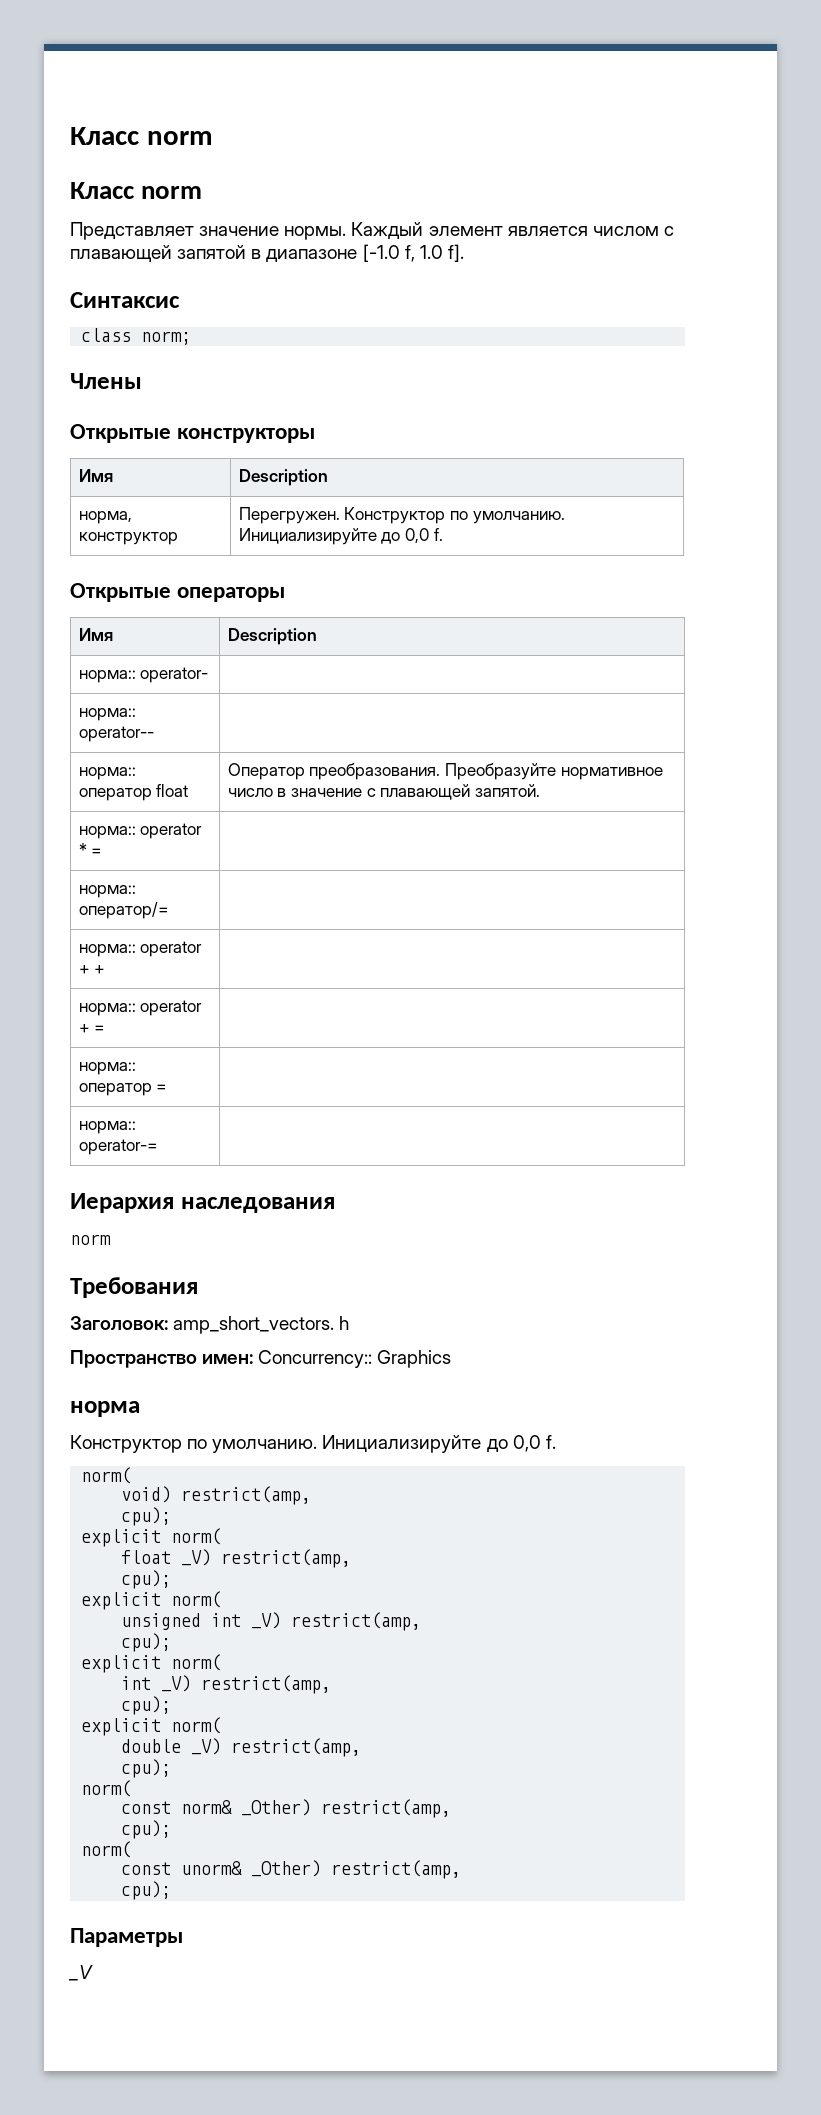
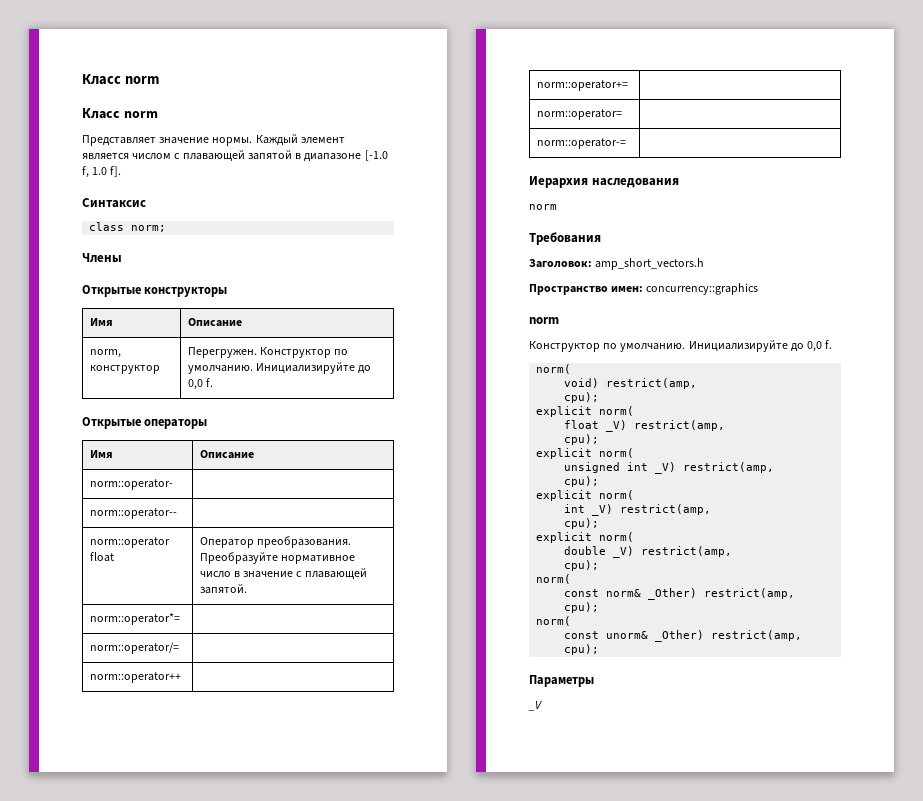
[238,469,328,486] [78,511,132,524] Description // норма, -> [187,318,242,327] [89,349,121,358] Описание // norm,
[227,628,317,645] [78,667,209,683] [78,708,136,721] [78,726,154,742] [78,767,136,780] [78,788,152,801] Description // норма:: operator- | // норма:: operator-- | // норма:: оператор -> [199,450,254,459] [89,479,173,490] [89,508,177,519] [89,537,170,548] Описание // norm::operator- | // norm::operator-- | // norm::operator
[78,823,203,839] [78,843,103,856] [78,885,136,898] [78,902,169,919] [78,941,203,957] [78,965,106,974] [78,1000,203,1016] [78,1024,106,1033] [78,1062,136,1075] [78,1083,168,1096] [78,1121,136,1134] [78,1139,158,1155] норма:: operator * = | // норма:: оператор/= | // норма:: operator + + | // норма:: operator + = | // норма:: оператор = | // норма:: operator-= -> [89,613,180,625] [89,642,179,654] [89,672,181,683] [536,80,628,91] [536,109,622,120] [536,138,626,149] norm::operator*= | // norm::operator/= | // norm::operator++ | // norm::operator+= | // norm::operator= | // norm::operator-=
[173,1316,350,1334] amp_short_vectors. h -> [595,258,705,270] amp_short_vectors.h
[258,1350,452,1368] [70,1401,140,1417] Concurrency:: Graphics // норма -> [646,283,759,295] [529,317,559,324] concurrency::graphics // norm

